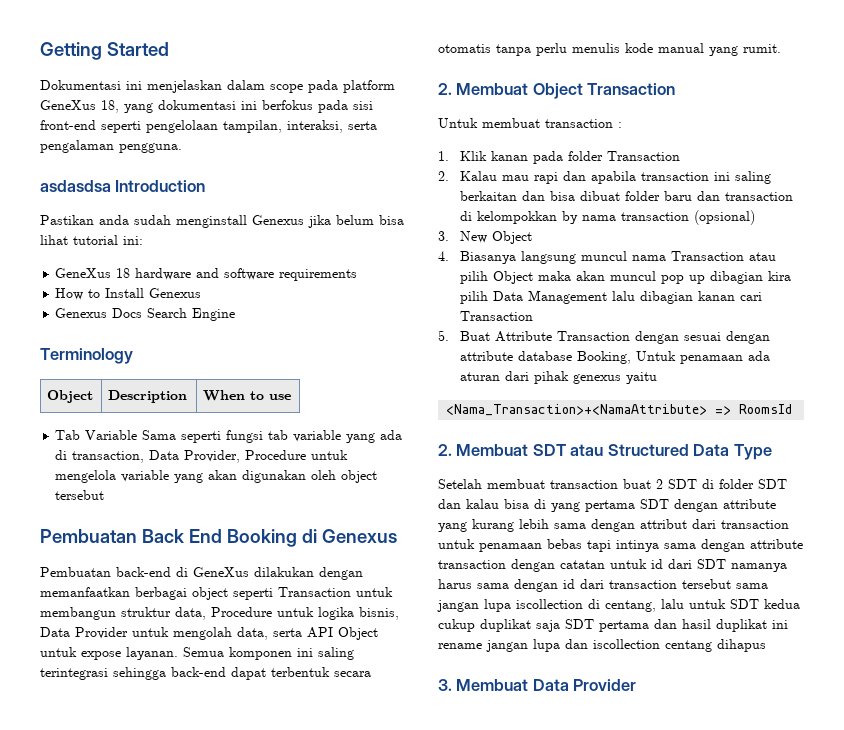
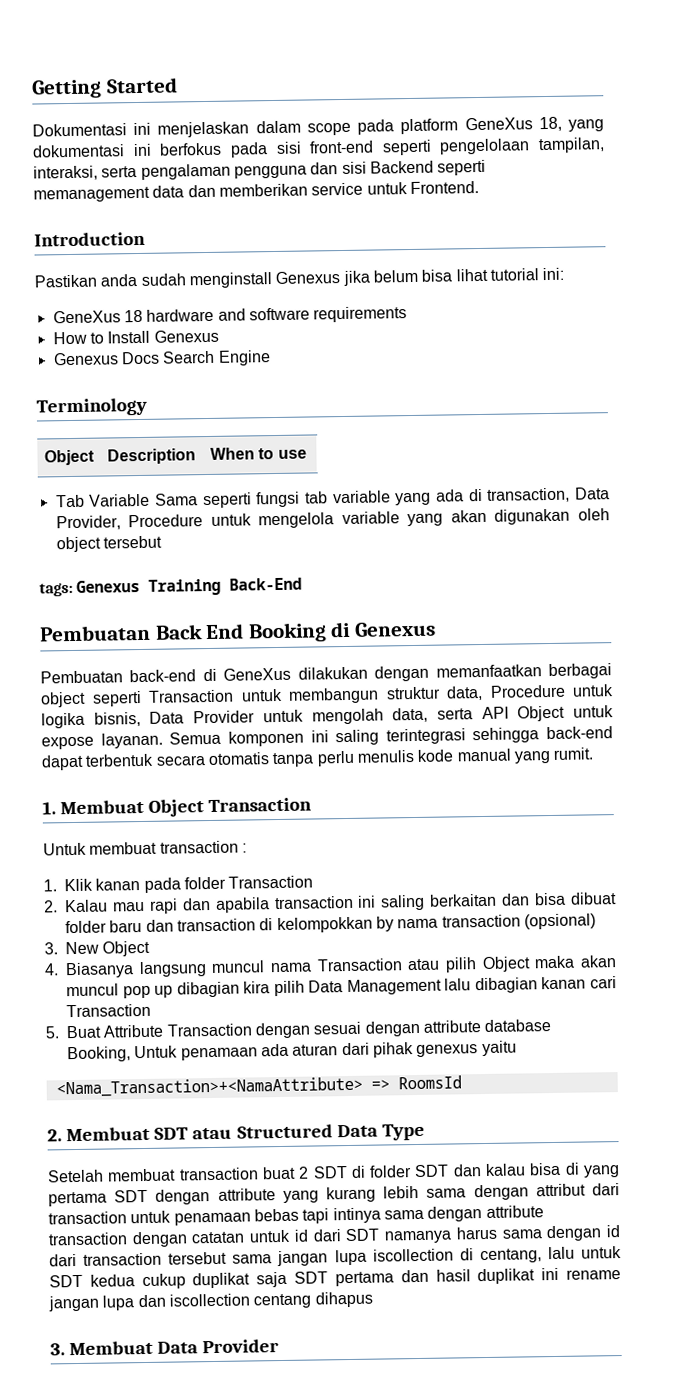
[119,143,182,153] [40,180,111,192] pengguna. // asdasdsa -> [233,159,487,179] [33,180,479,203] pengguna dan sisi Backend seperti memanagement data dan memberikan service untuk Frontend. //
(105, 495) none -> [39,577,303,597] // tags: Genexus Training Back-End
[438,83,452,95] 2. -> [42,801,56,815] 1.

